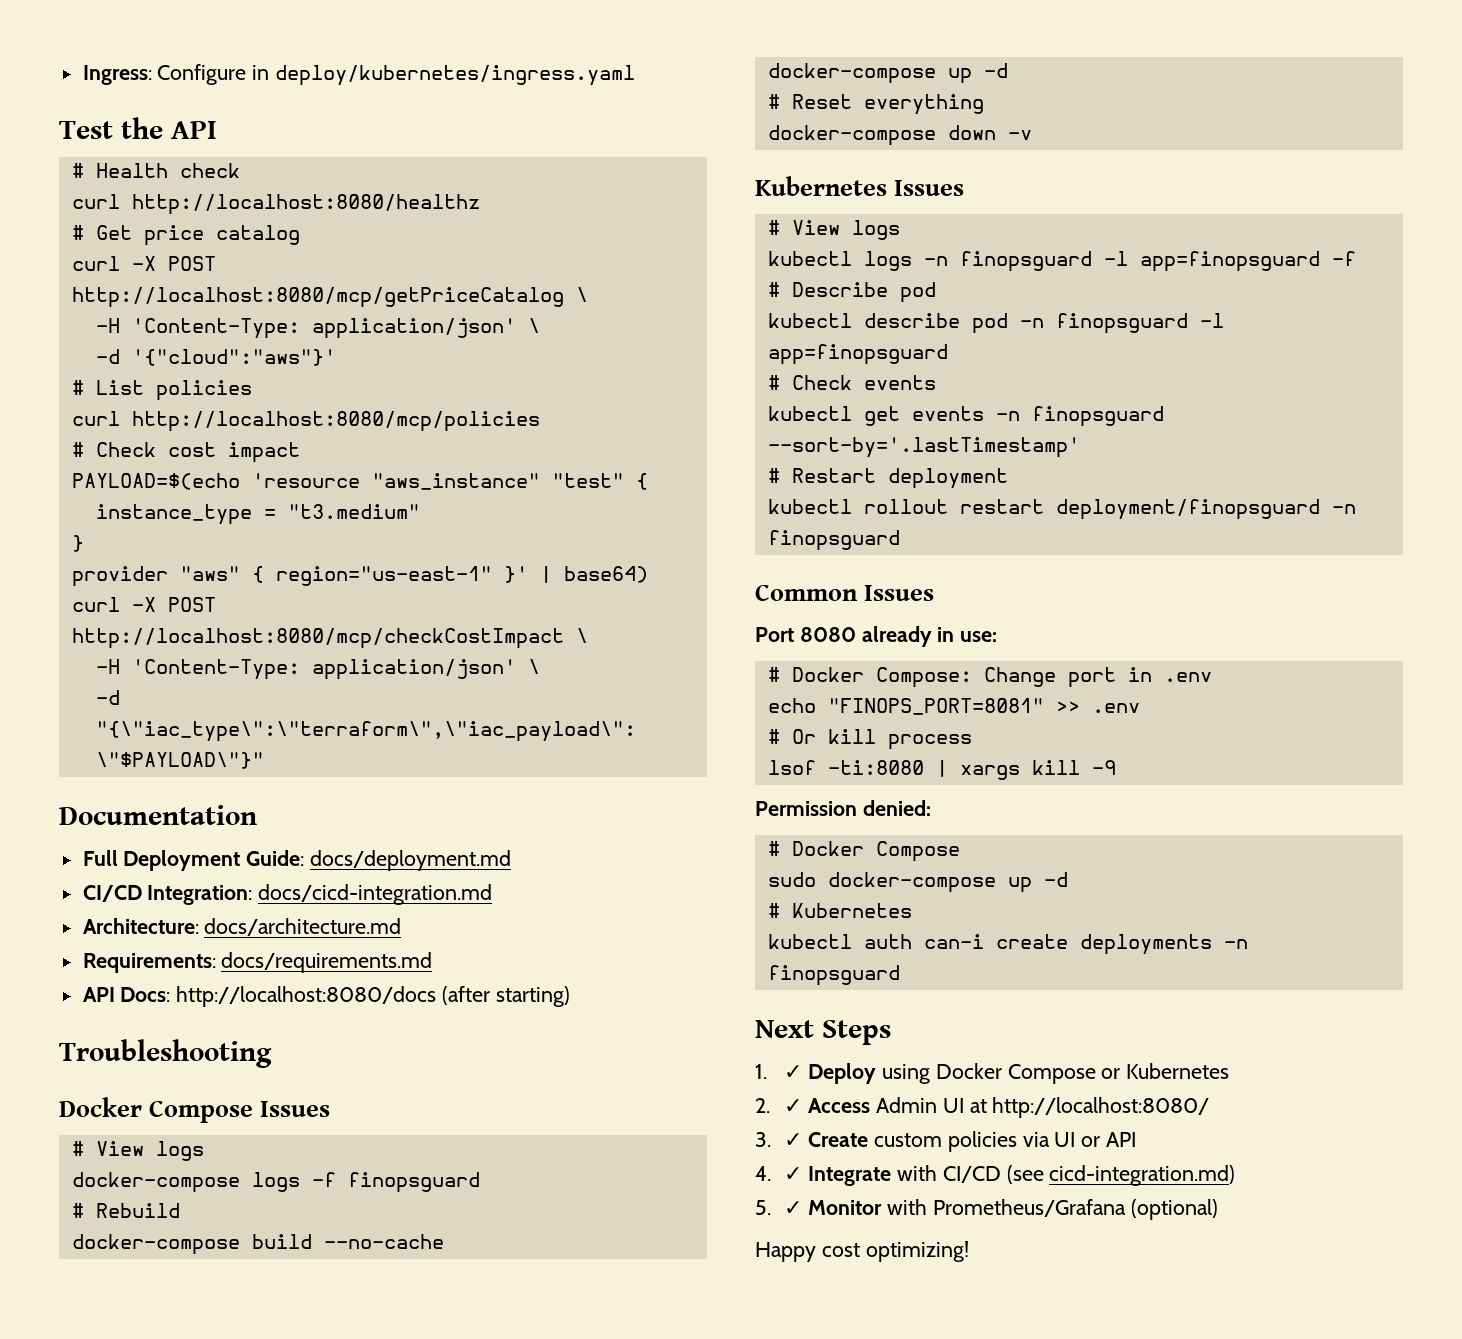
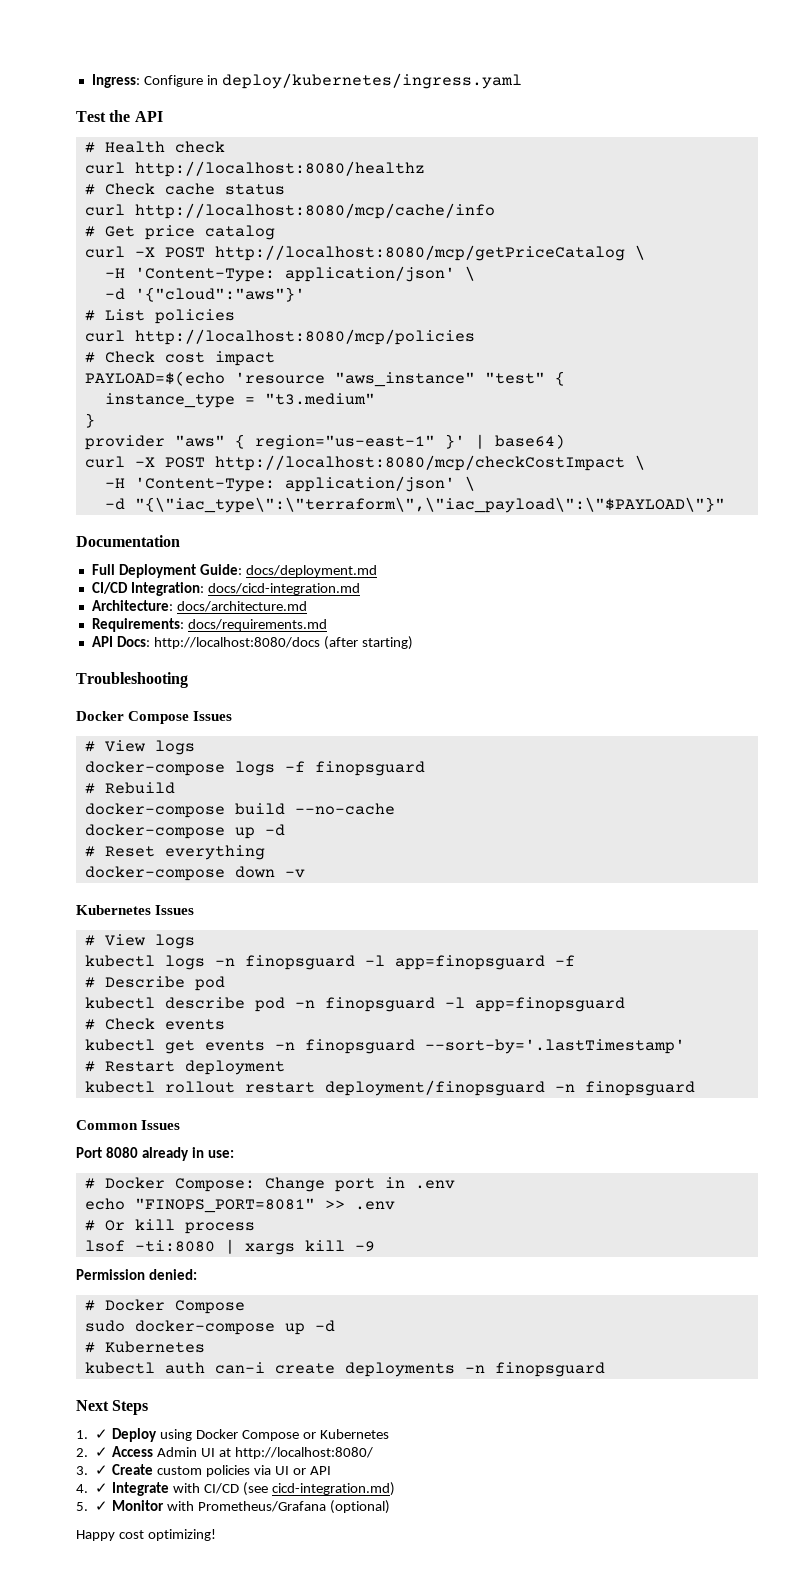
(480, 204) none -> [84,183,285,195] [84,203,495,219] // # Check cache status // curl http://localhost:8080/mcp/cache/info

